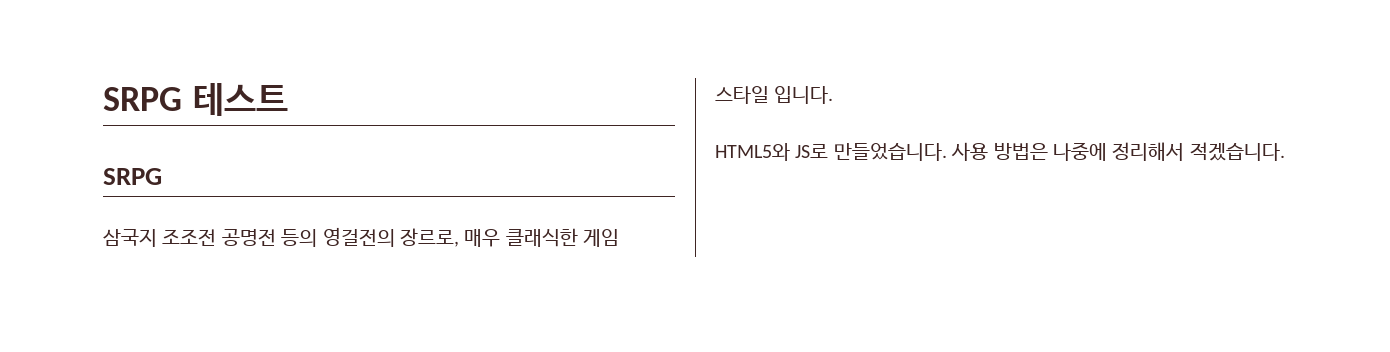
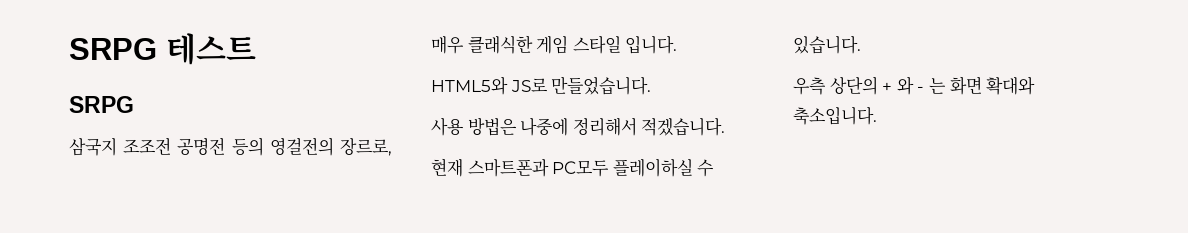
(947, 152) none -> (652, 85) //
(1285, 151) none -> [431,158,715,177] [793,36,861,54] [793,76,1036,95] [793,107,877,125] // 현재 스마트폰과 PC모두 플레이하실 수 있습니다. // 우측 상단의 + 와 - 는 화면 확대와 축소입니다.

